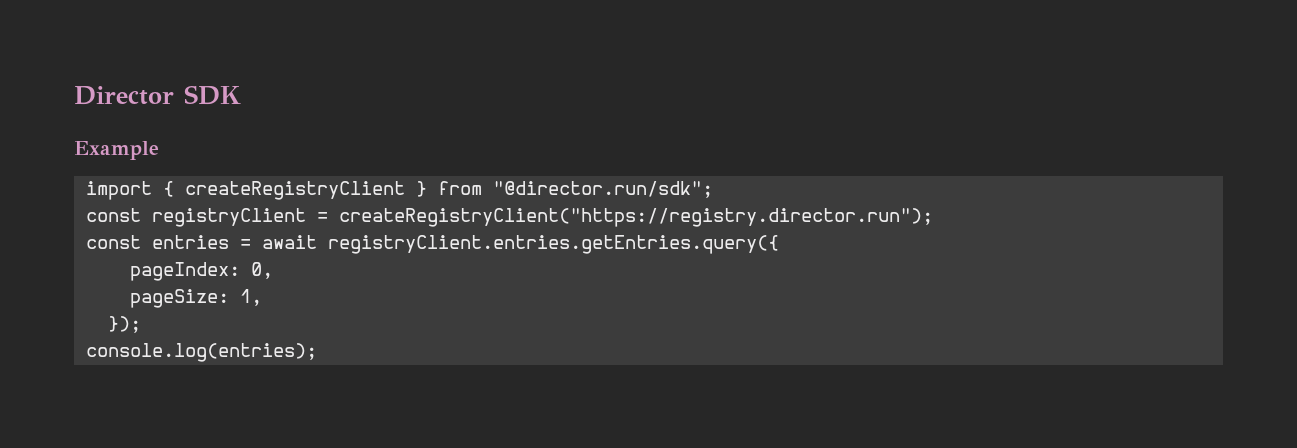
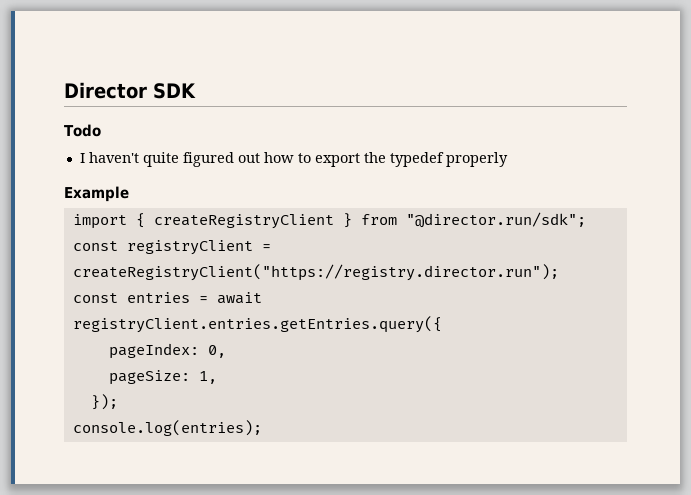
(241, 95) none -> [64,124,101,137] [79,152,508,167] // Todo // I haven't quite figured out how to export the typedef properly

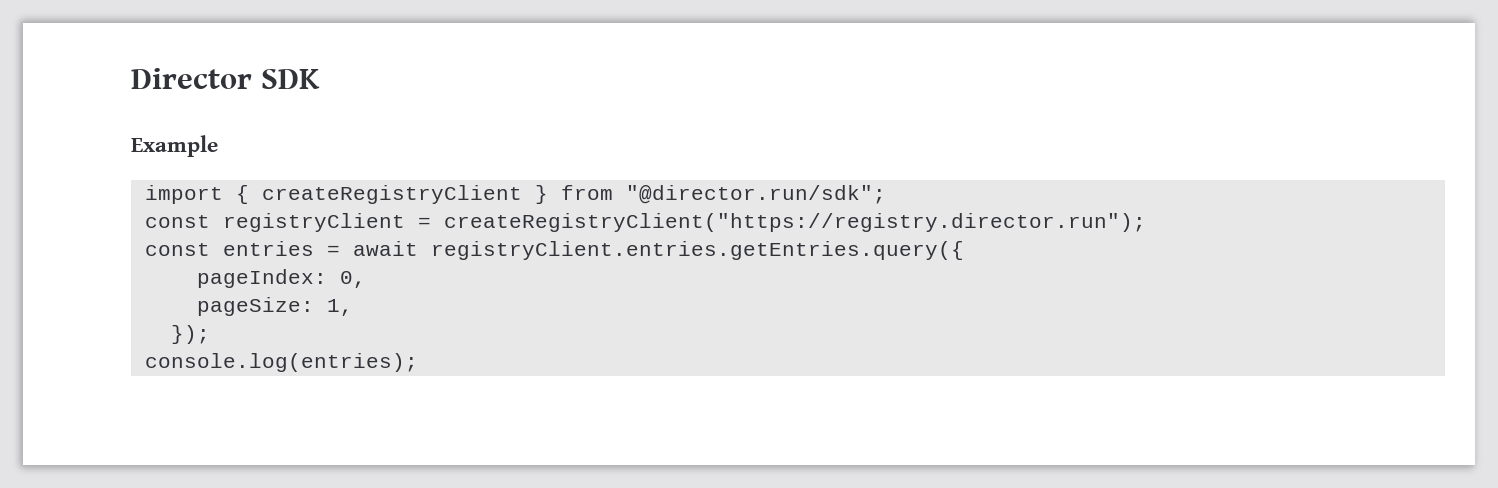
[64,124,101,137] [79,152,508,167] // Todo // I haven't quite figured out how to export the typedef properly -> (320, 79) none

